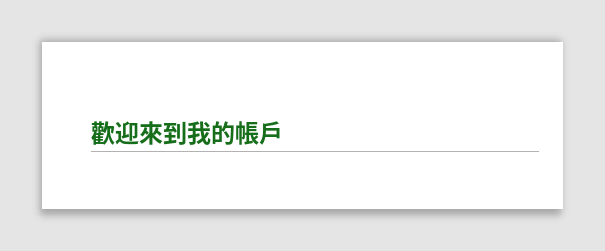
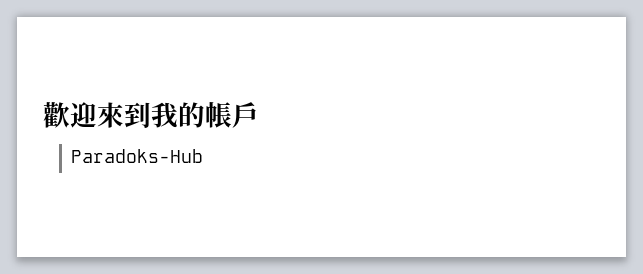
(283, 133) none -> [70,149,203,163] // Paradoks-Hub

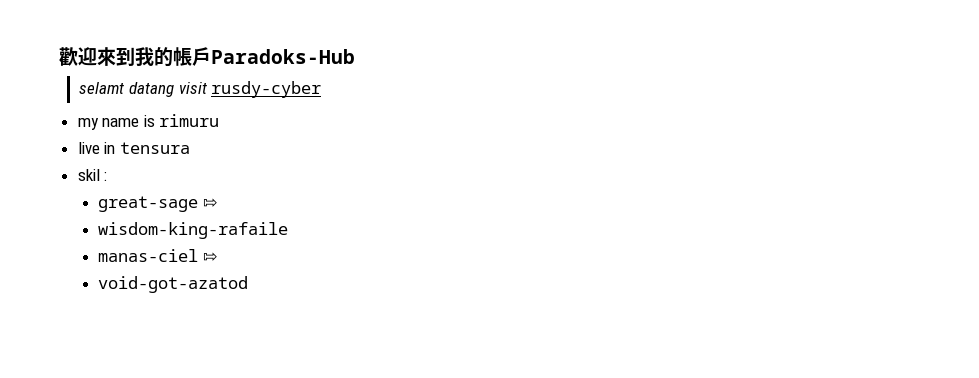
[70,149,203,163] // Paradoks-Hub -> [211,49,355,64] [79,81,322,98] [77,114,220,130] [77,142,190,154] [77,169,108,181] [98,196,217,212] [98,222,289,239] [98,249,217,262] [98,276,249,293] Paradoks-Hub // selamt datang visit rusdy-cyber // my name is rimuru // live in tensura // skil : // great-sage ⇰ // wisdom-king-rafaile // manas-ciel ⇰ // void-got-azatod

